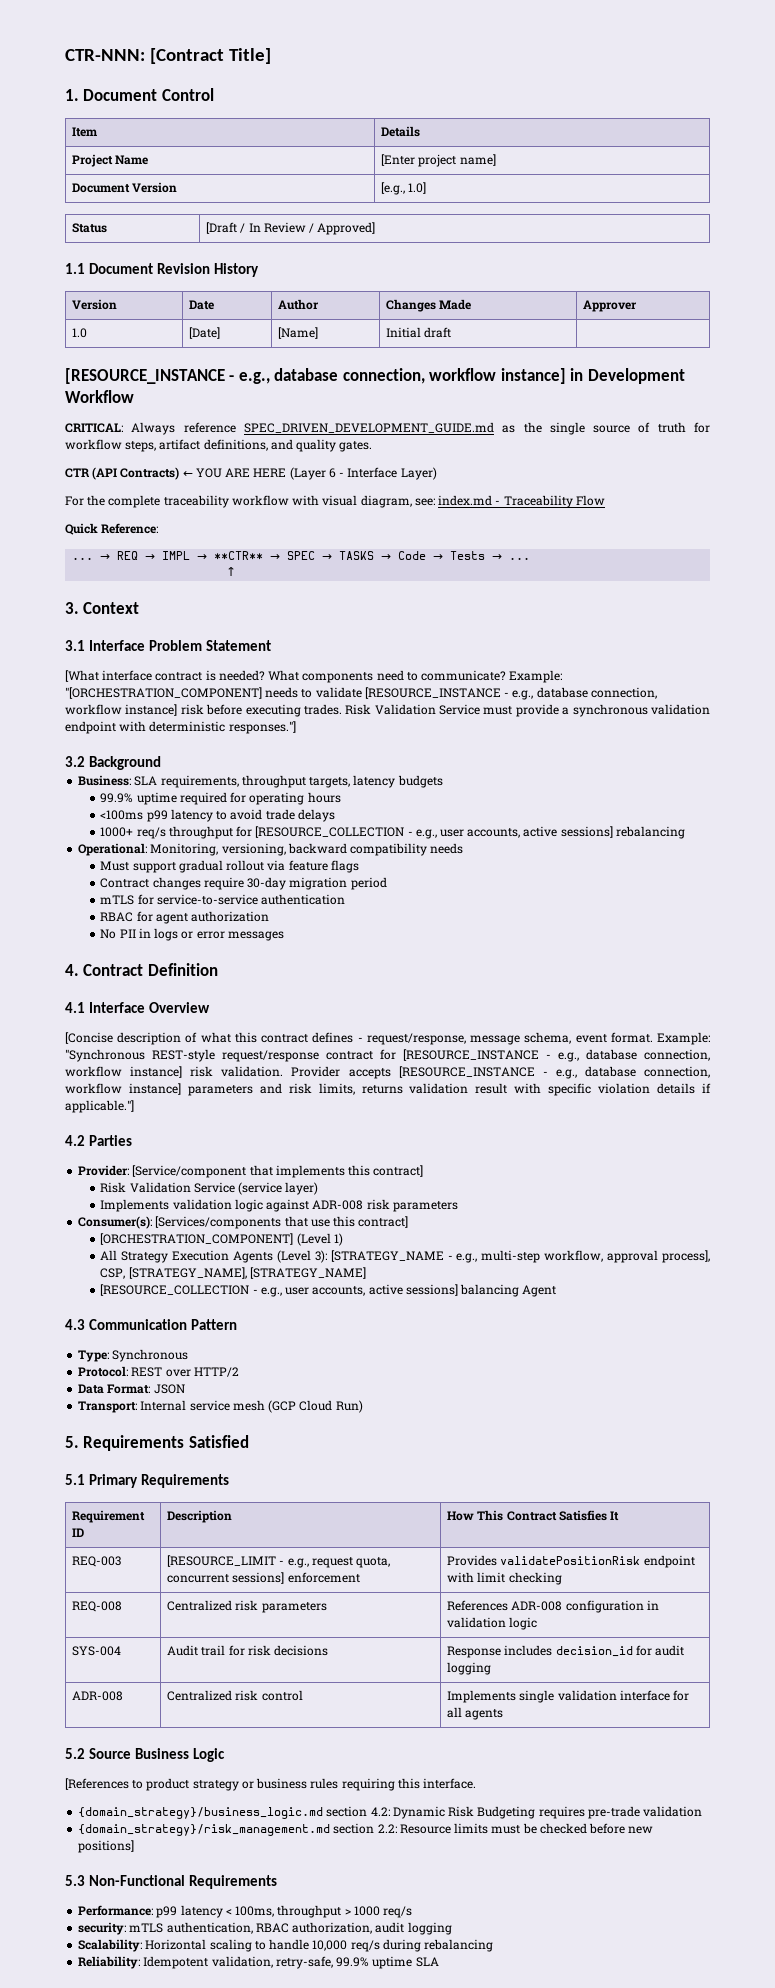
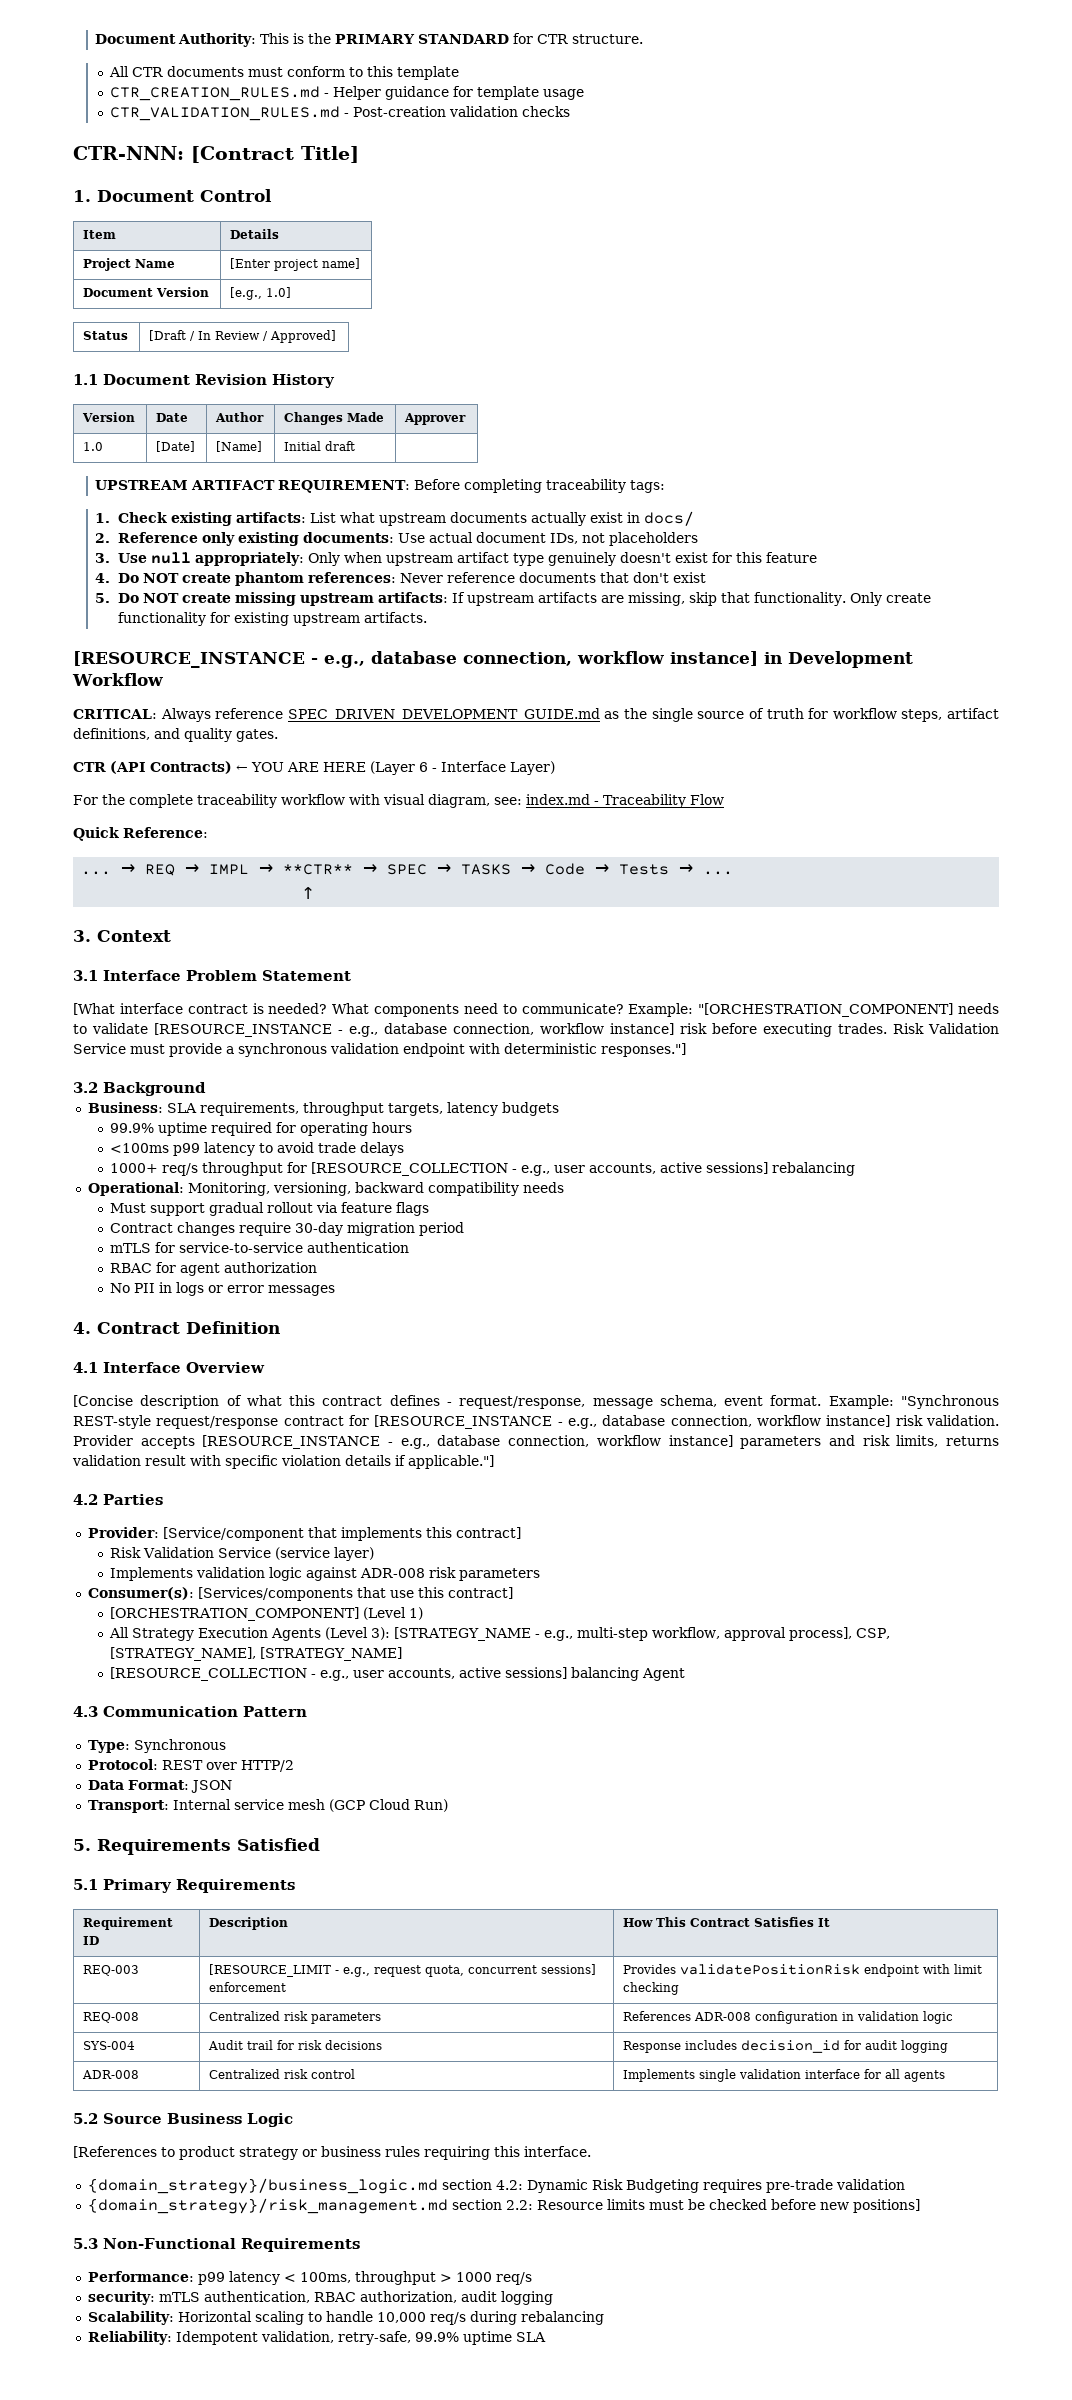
(65, 55) none -> [95,33,644,47] [109,66,460,80] [110,86,585,101] [110,106,571,121] Document Authority: This is the PRIMARY STANDARD for CTR structure. // All CTR documents must conform to this template // CTR_CREATION_RULES.md - Helper guidance for template usage // CTR_VALIDATION_RULES.md - Post-creation validation checks //
(452, 332) none -> [95,479,666,493] [95,511,694,526] [95,532,698,546] [95,552,817,566] [95,572,706,586] [95,592,931,606] [117,612,427,626] // UPSTREAM ARTIFACT REQUIREMENT: Before completing traceability tags: // 1. Check existing artifacts: List what upstream documents actually exist in docs/ // 2. Reference only existing documents: Use actual document IDs, not placeholders // 3. Use null appropriately: Only when upstream artifact type genuinely doesn't exist for this feature // 4. Do NOT create phantom references: Never reference documents that don't exist // 5. Do NOT create missing upstream artifacts: If upstream artifacts are missing, skip that functionality. Only create functionality for existing upstream artifacts.

